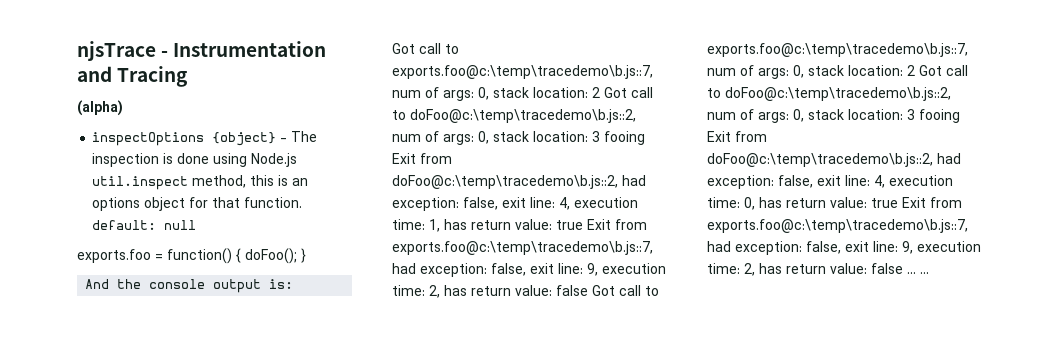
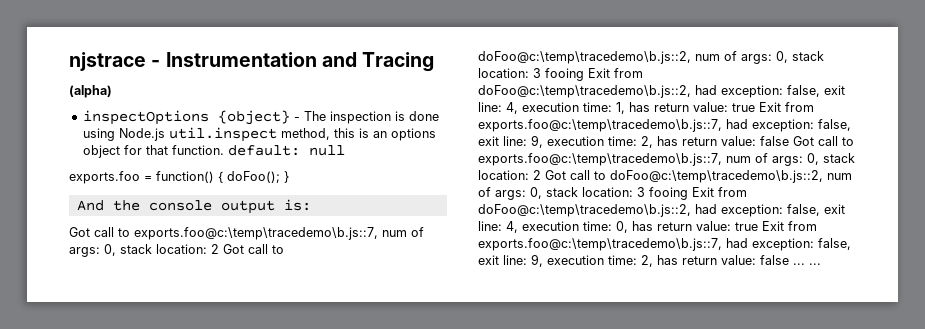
[77,41,156,61] njsTrace -> [69,52,146,71] njstrace

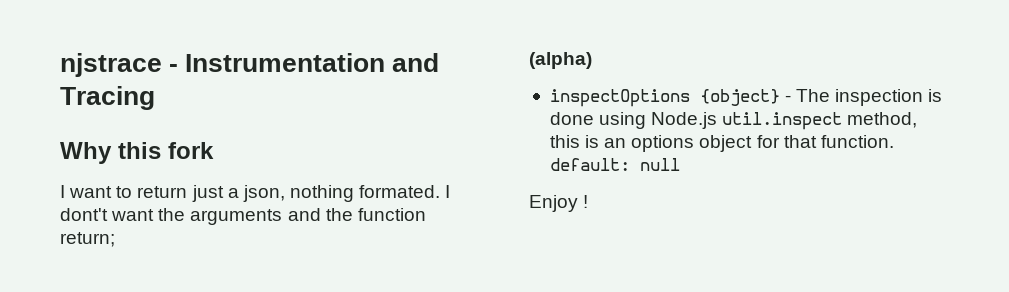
(435, 62) none -> [60,142,214,164] [60,185,451,202] [60,208,426,225] [60,232,115,247] // Why this fork // I want to return just a json, nothing formated. I dont't want the arguments and the function return;
[69,171,289,184] [76,199,311,214] [69,227,424,240] [69,244,284,257] [478,51,824,64] [478,68,643,81] [478,85,845,98] [478,102,814,114] [478,119,851,132] [478,135,854,148] [478,153,855,166] [478,170,852,183] [478,187,747,200] [478,204,845,217] [478,221,817,233] [478,238,851,251] [478,254,821,267] exports.foo = function() { doFoo(); } // And the console output is: // Got call to exports.foo@c:\temp\tracedemo\b.js::7, num of args: 0, stack location: 2 Got call to doFoo@c:\temp\tracedemo\b.js::2, num of args: 0, stack location: 3 fooing Exit from doFoo@c:\temp\tracedemo\b.js::2, had exception: false, exit line: 4, execution time: 1, has return value: true Exit from exports.foo@c:\temp\tracedemo\b.js::7, had exception: false, exit line: 9, execution time: 2, has return value: false Got call to exports.foo@c:\temp\tracedemo\b.js::7, num of args: 0, stack location: 2 Got call to doFoo@c:\temp\tracedemo\b.js::2, num of args: 0, stack location: 3 fooing Exit from doFoo@c:\temp\tracedemo\b.js::2, had exception: false, exit line: 4, execution time: 0, has return value: true Exit from exports.foo@c:\temp\tracedemo\b.js::7, had exception: false, exit line: 9, execution time: 2, has return value: false ... ... -> [529,195,589,212] Enjoy !

